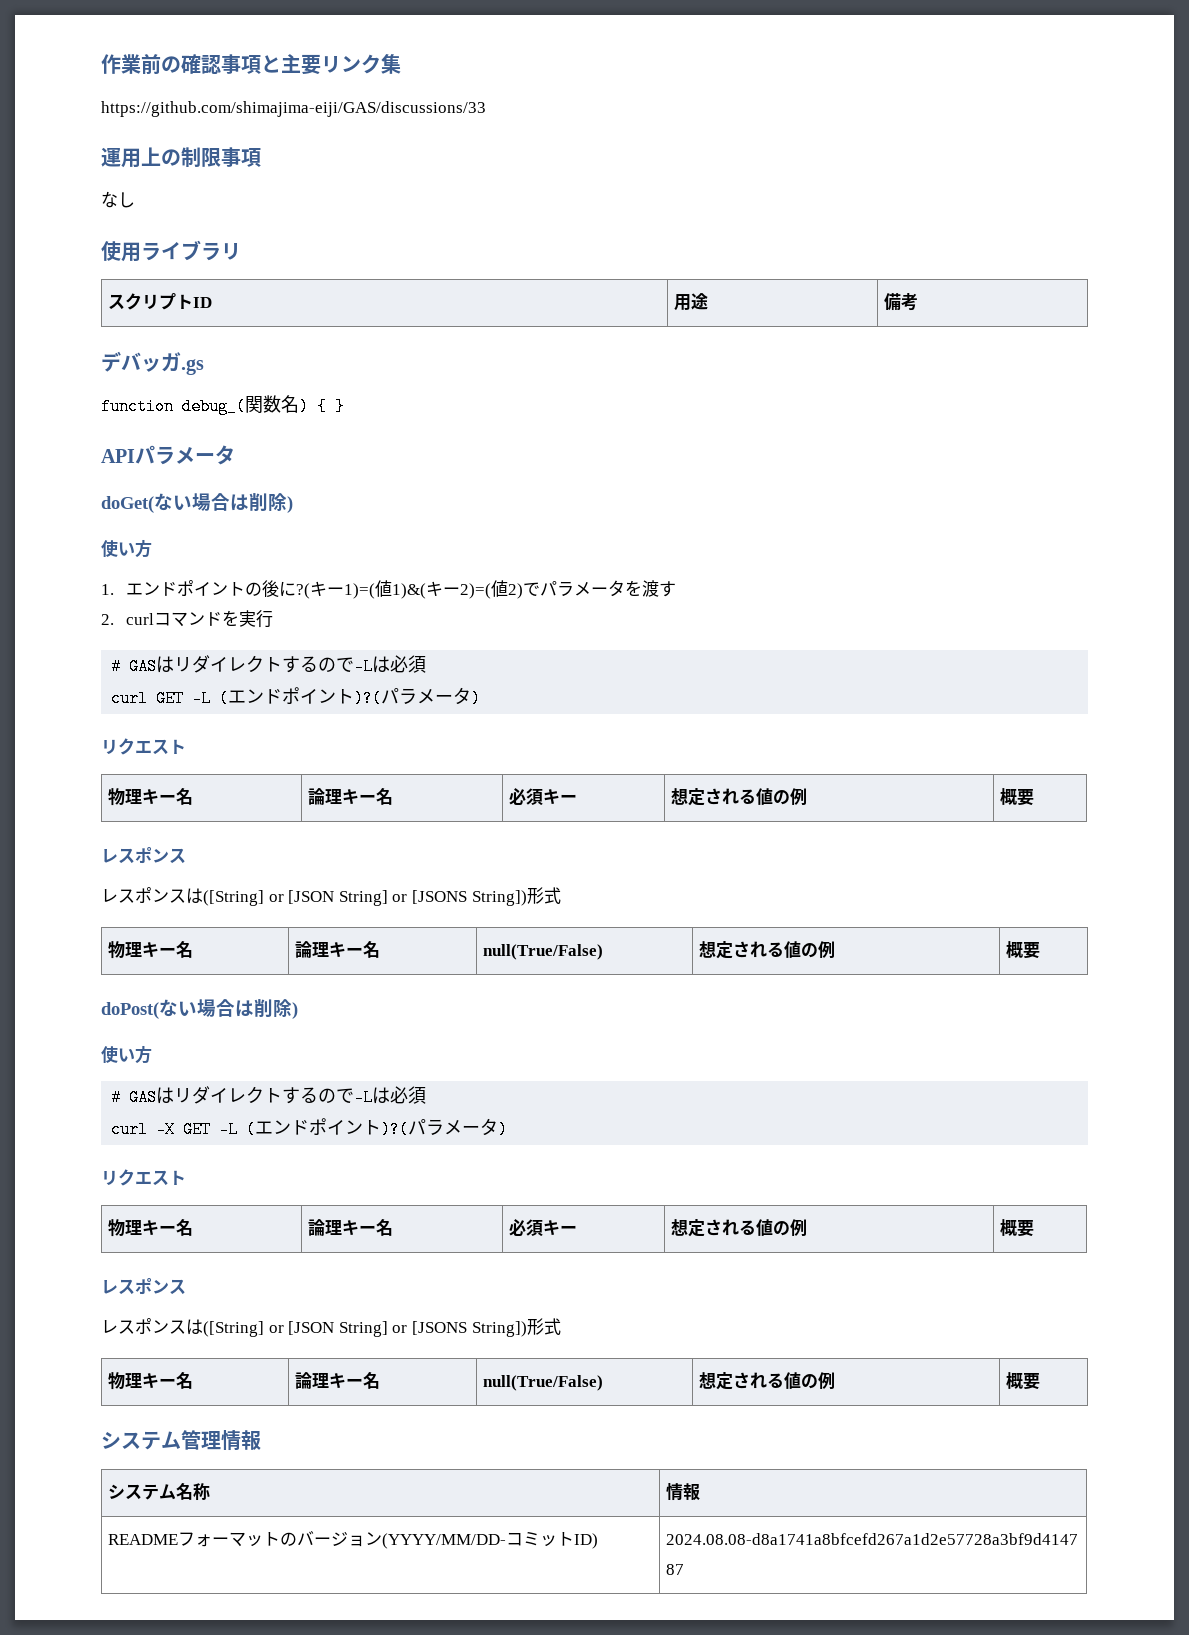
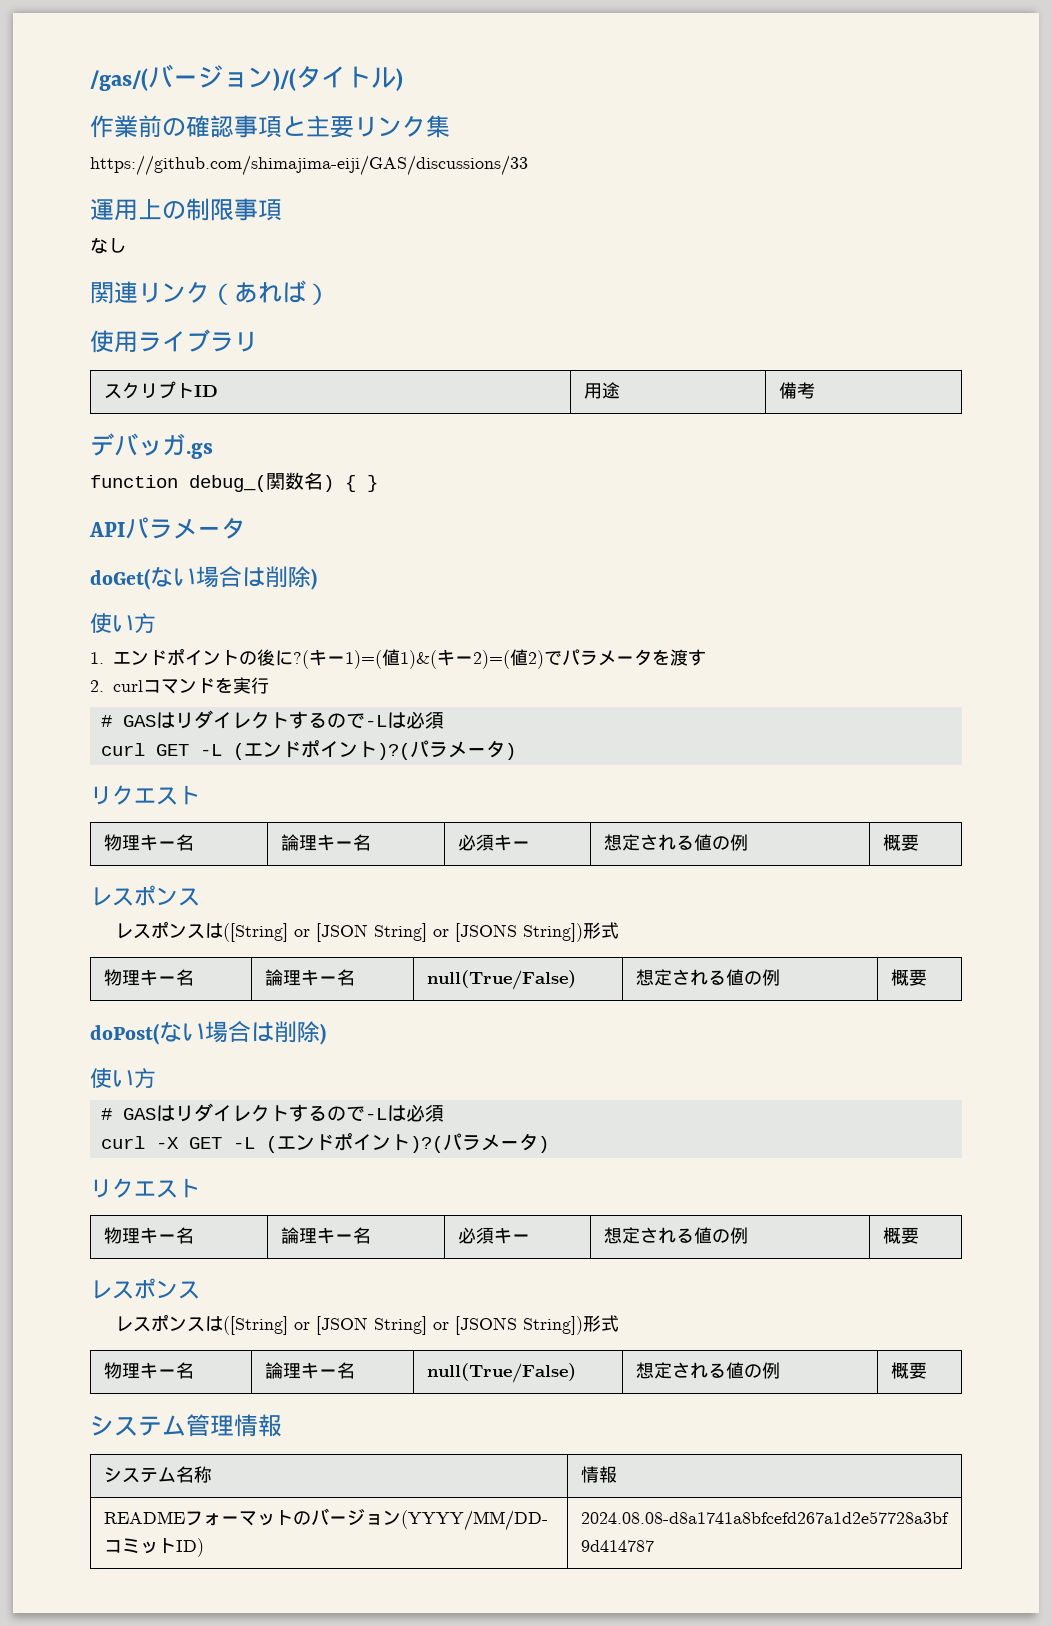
(101, 64) none -> [90,64,403,91] /gas/(バージョン)/(タイトル) //
(135, 200) none -> [90,280,330,305] // 関連リンク（あれば）

